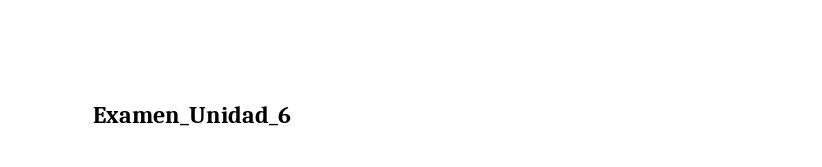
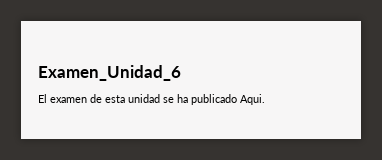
(291, 116) none -> [38,94,265,105] // El examen de esta unidad se ha publicado Aqui.

